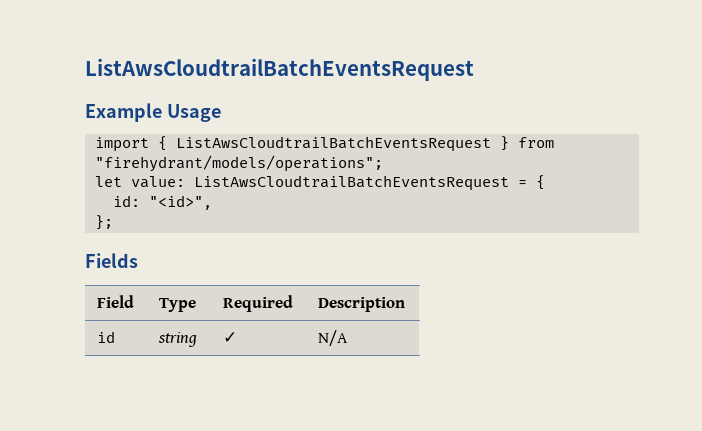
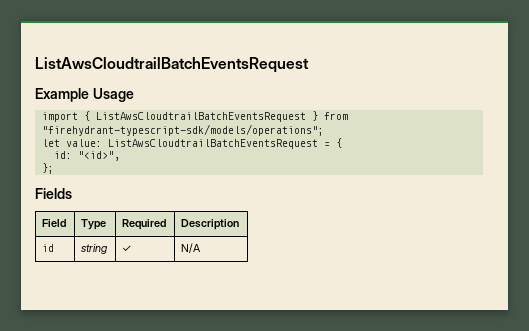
[95,155,384,172] "firehydrant/models/operations"; -> [41,124,324,136] "firehydrant-typescript-sdk/models/operations";

